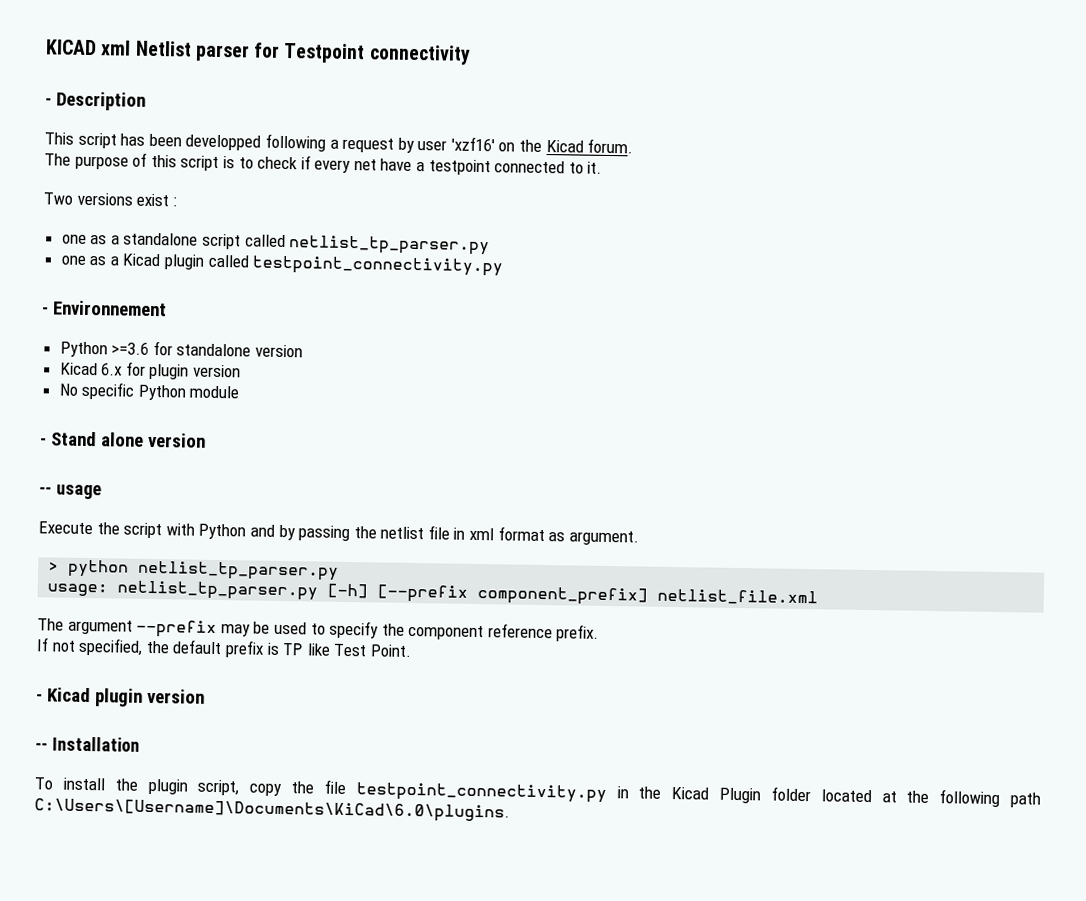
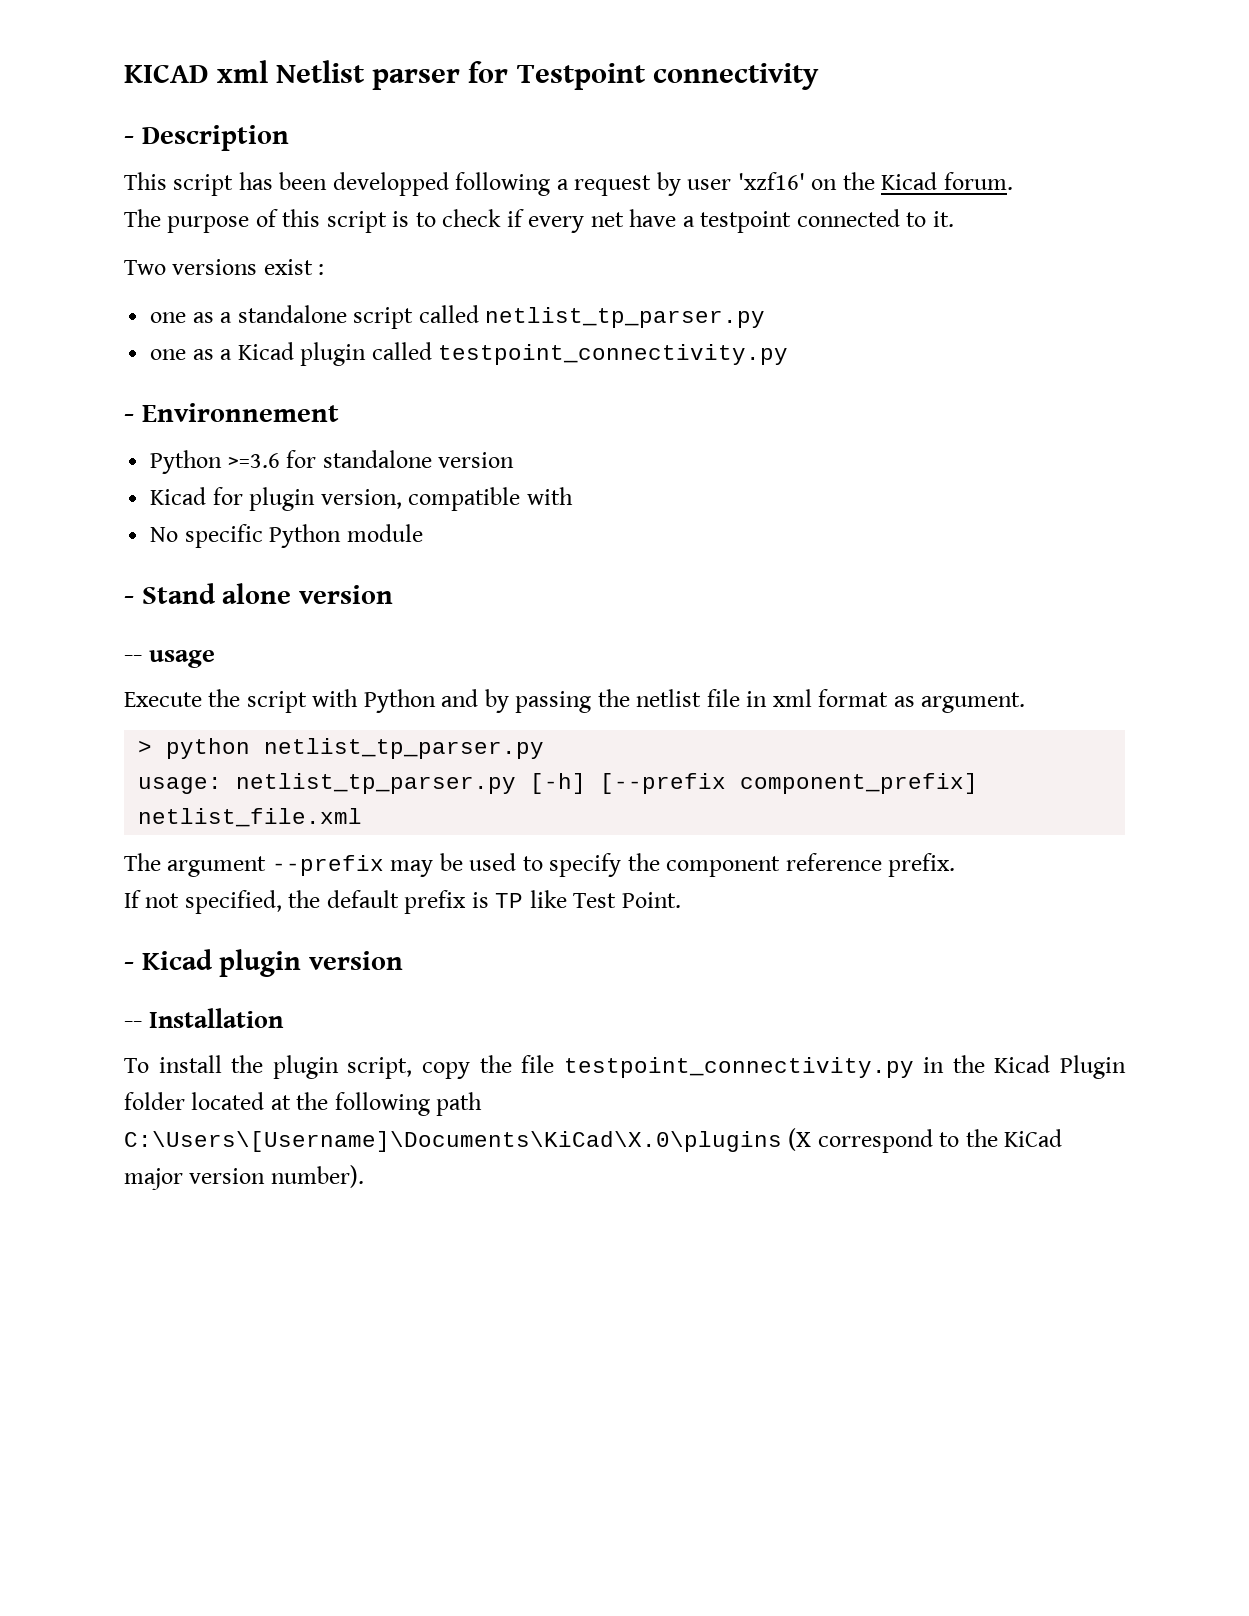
[101,363,123,376] 6.x -> (207, 496) none
[193,364,242,378] version -> [320,487,573,511] version, compatible with
[34,798,510,823] C:\Users\[Username]\Documents\KiCad\6.0\plugins. -> [124,1128,1063,1153] [124,1165,364,1190] C:\Users\[Username]\Documents\KiCad\X.0\plugins (X correspond to the KiCad major version number).

